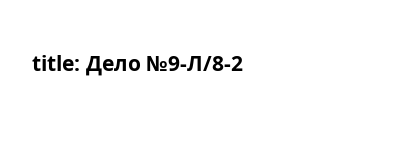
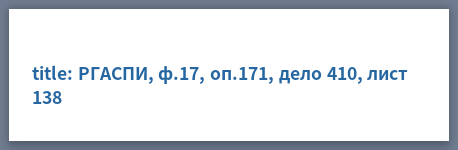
[85,56,244,76] Дело №9-Л/8-2 -> [77,66,409,84] [32,91,62,104] РГАСПИ, ф.17, оп.171, дело 410, лист 138

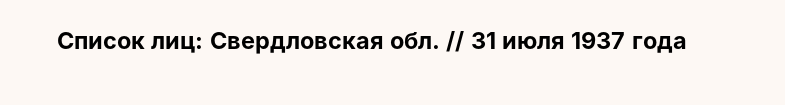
[32,65,409,84] [32,91,62,104] title: РГАСПИ, ф.17, оп.171, дело 410, лист 138 -> [57,31,687,54] Список лиц: Свердловская обл. // 31 июля 1937 года

